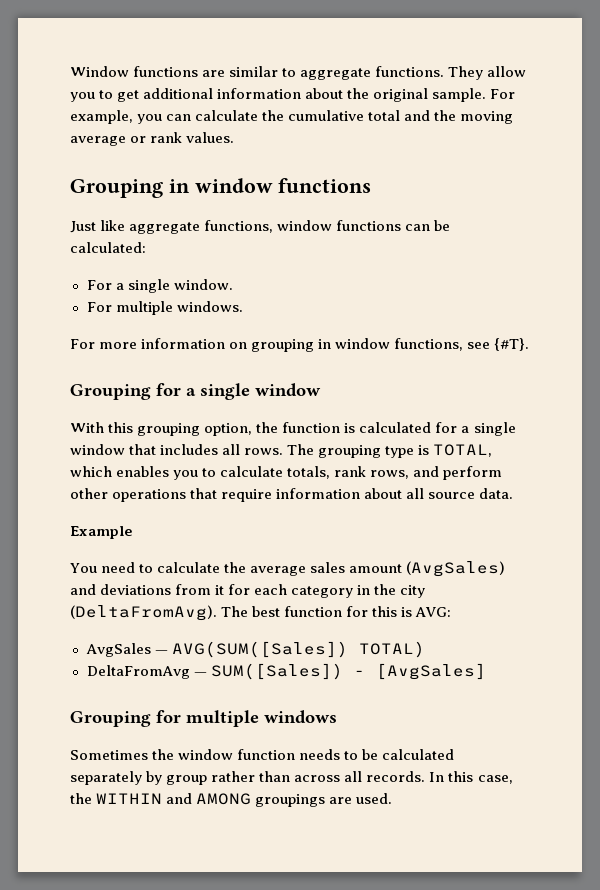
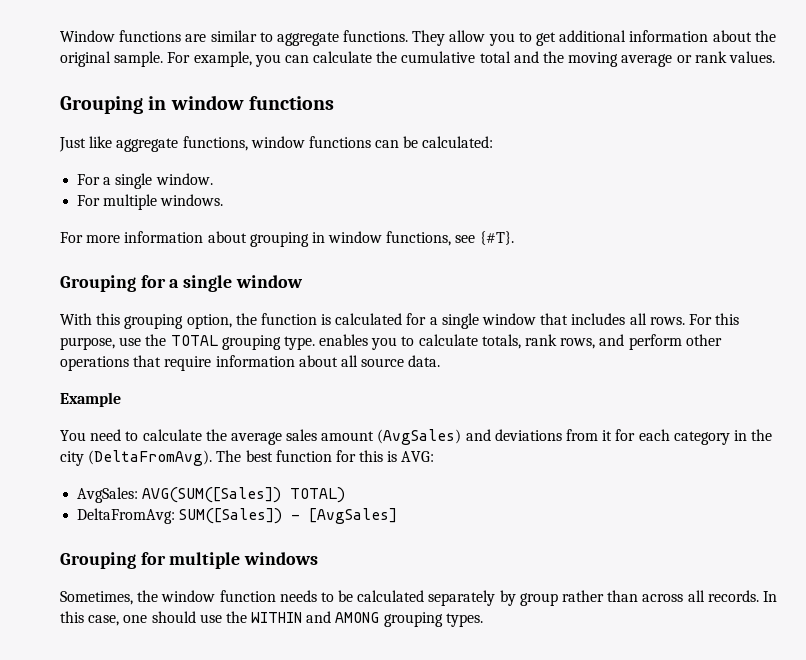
[229,342,248,349] on -> [207,231,247,243] about
[287,444,493,458] [70,466,112,477] The grouping type is TOTAL, which -> [688,313,740,325] [60,334,315,350] For this purpose, use the TOTAL grouping type.
[85,643,168,657] AvgSales — -> [77,487,139,503] AvgSales:
[86,665,207,679] DeltaFromAvg — -> [77,508,176,524] DeltaFromAvg:
[70,750,148,760] Sometimes -> [60,591,133,605] Sometimes,
(513, 779) none -> [123,611,222,623] one should use
[255,793,393,807] groupings are used. -> [383,612,483,627] grouping types.

